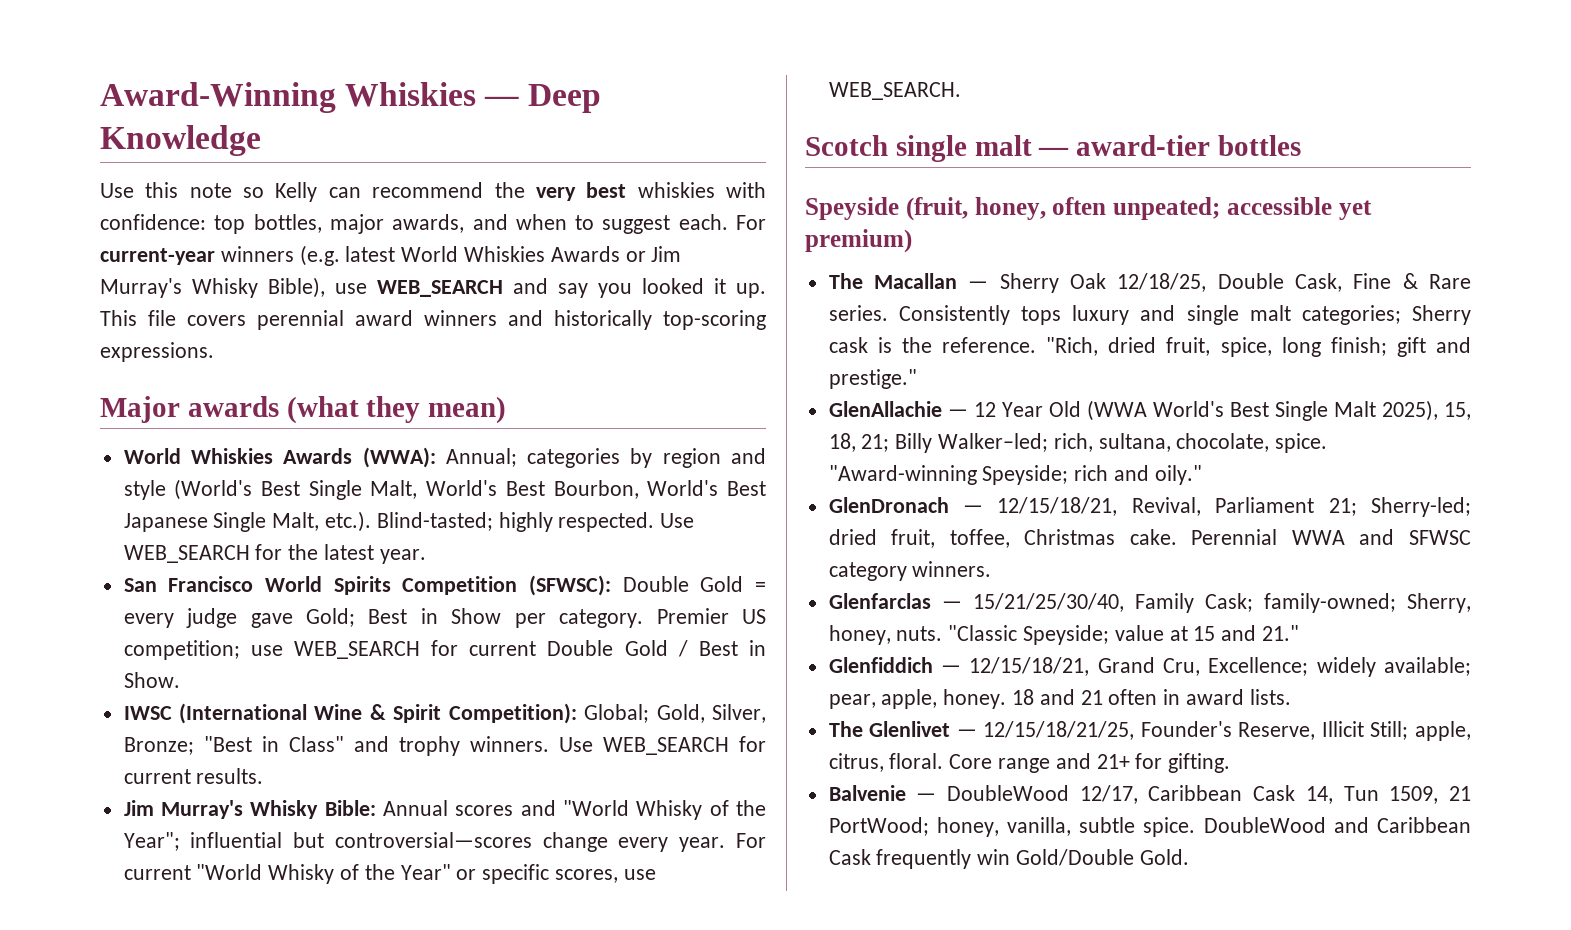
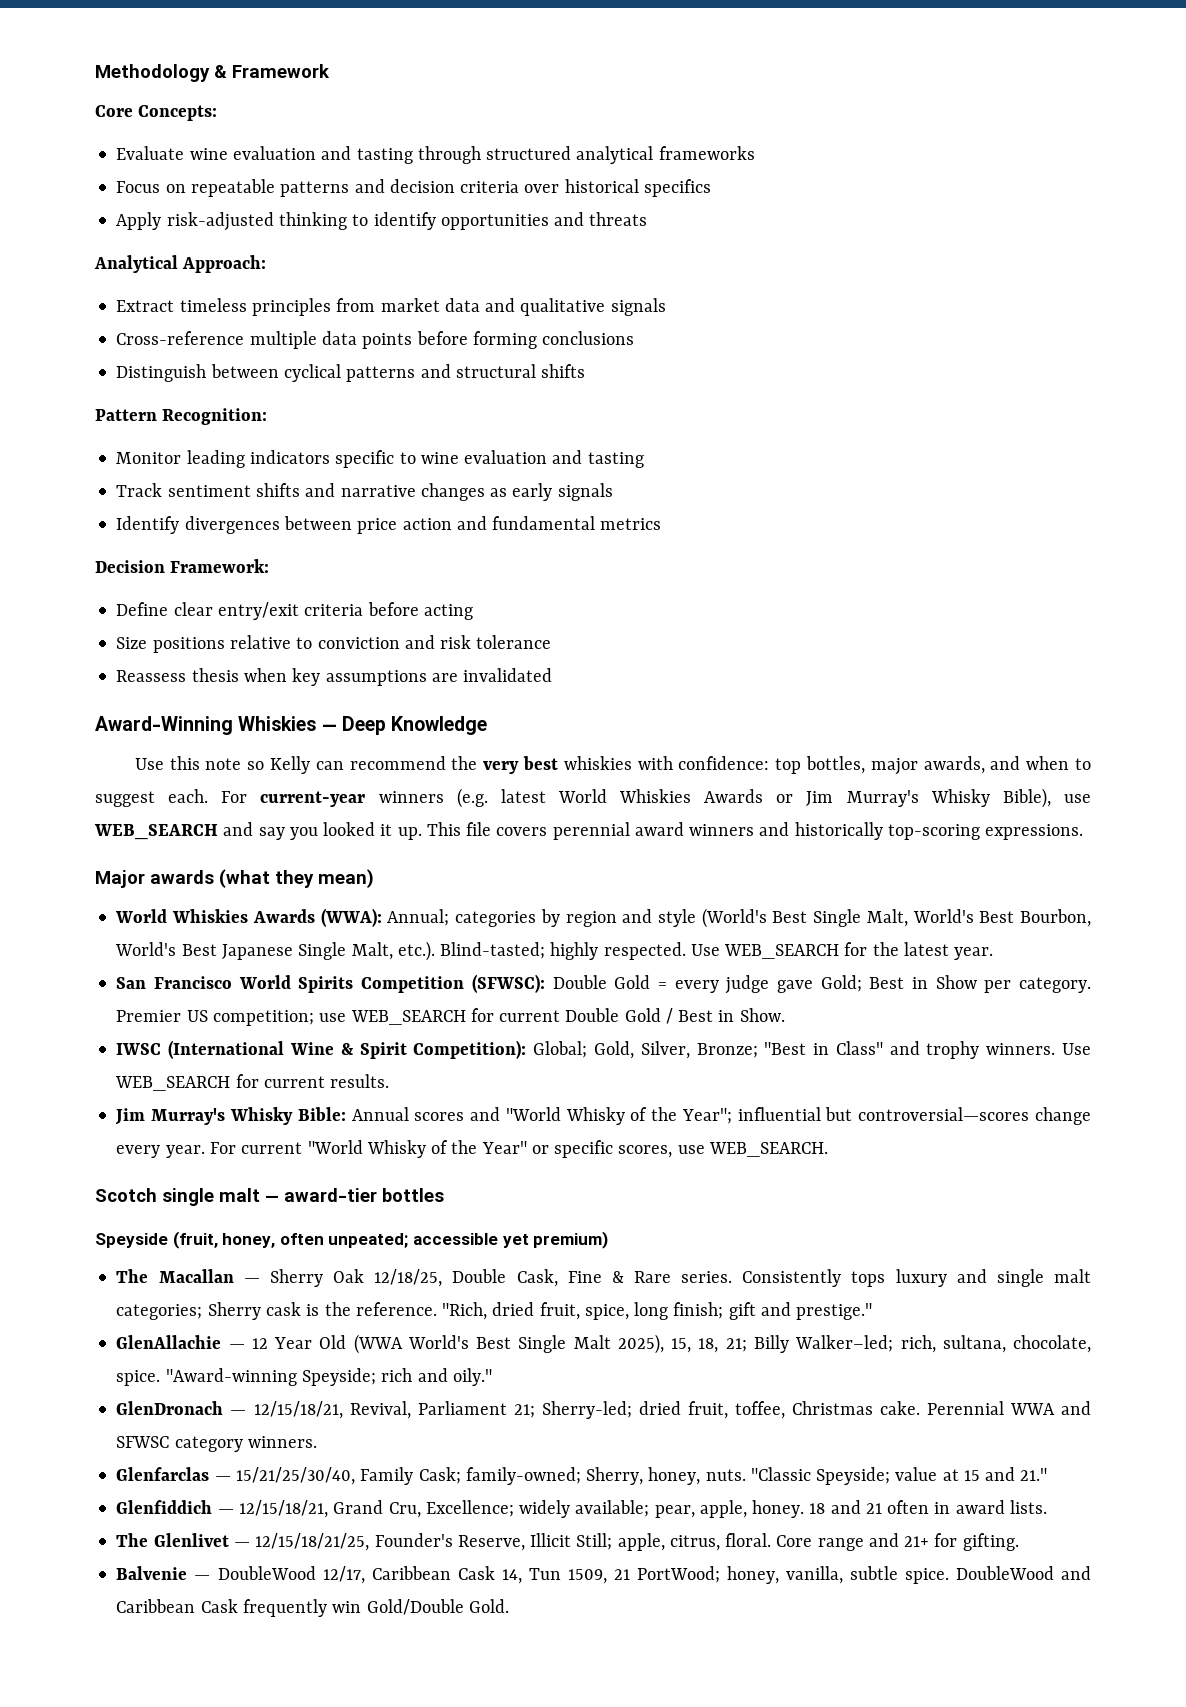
(100, 97) none -> [95,64,330,82] [95,105,218,121] [116,146,755,164] [116,179,711,197] [116,212,648,231] [94,255,267,273] [116,298,666,316] [116,331,635,349] [116,364,586,382] [95,408,268,425] [116,450,644,468] [116,483,613,501] [116,516,662,534] [95,559,270,573] [116,602,473,620] [116,635,552,653] [116,668,553,686] Methodology & Framework // Core Concepts: // Evaluate wine evaluation and tasting through structured analytical frameworks // Focus on repeatable patterns and decision criteria over historical specifics // Apply risk-adjusted thinking to identify opportunities and threats // Analytical Approach: // Extract timeless principles from market data and qualitative signals // Cross-reference multiple data points before forming conclusions // Distinguish between cyclical patterns and structural shifts // Pattern Recognition: // Monitor leading indicators specific to wine evaluation and tasting // Track sentiment shifts and narrative changes as early signals // Identify divergences between price action and fundamental metrics // Decision Framework: // Define clear entry/exit criteria before acting // Size positions relative to conviction and risk tolerance // Reassess thesis when key assumptions are invalidated //

